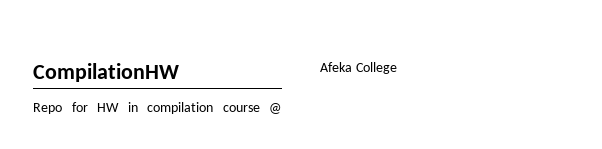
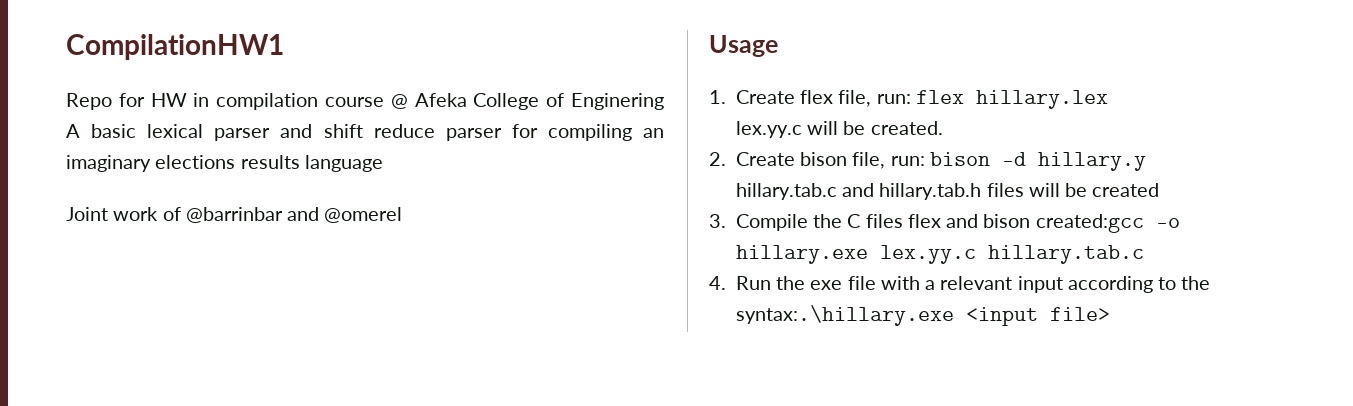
[33,63,179,82] CompilationHW -> [66,34,284,60] CompilationHW1
(397, 68) none -> [546,93,664,110] [66,124,665,141] [66,155,383,172] [66,207,403,223] [709,35,778,57] [709,90,1108,109] [735,121,943,138] [709,152,1146,171] [735,183,1160,200] [709,214,1180,233] [735,245,1144,264] [709,276,1211,293] [735,305,1110,326] of Enginering A basic lexical parser and shift reduce parser for compiling an imaginary elections results language // Joint work of @barrinbar and @omerel // Usage // 1. Create flex file, run: flex hillary.lex // lex.yy.c will be created. // 2. Create bison file, run: bison -d hillary.y // hillary.tab.c and hillary.tab.h files will be created // 3. Compile the C files flex and bison created:gcc -o hillary.exe lex.yy.c hillary.tab.c // 4. Run the exe file with a relevant input according to the syntax:.\hillary.exe <input file>

